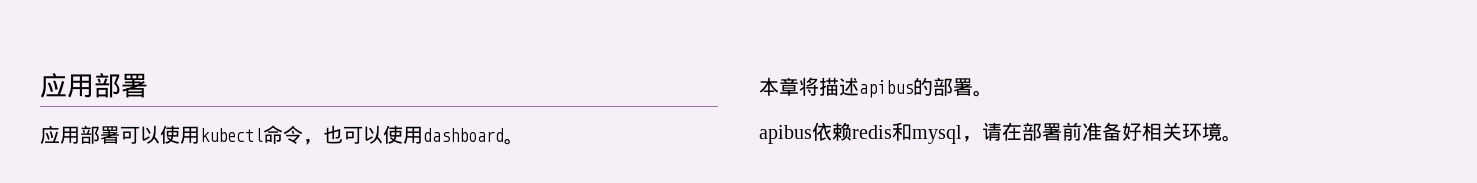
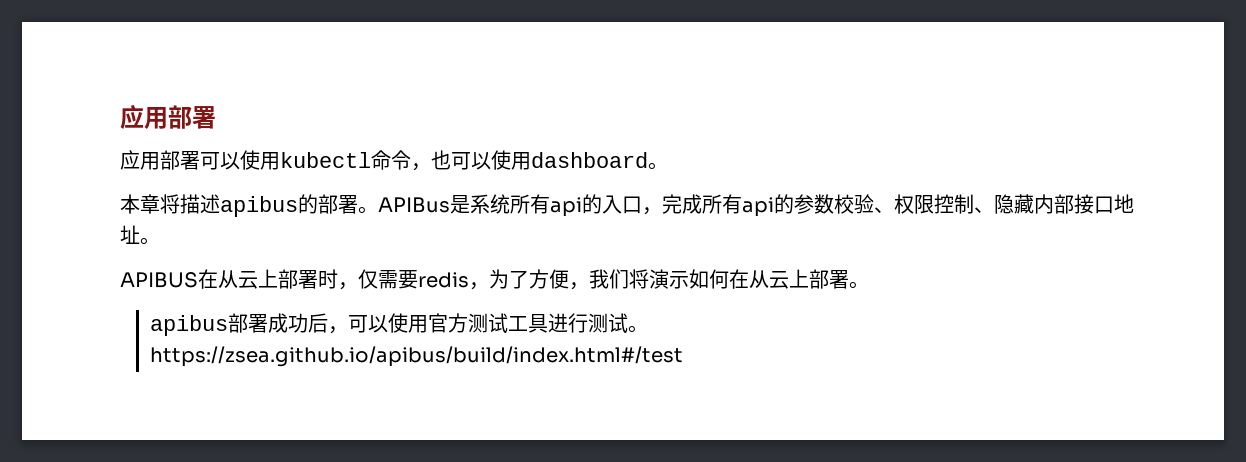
[759,122,1242,144] // apibus依赖redis和mysql，请在部署前准备好相关环境。 -> [378,194,1134,217] [120,225,160,245] [120,269,869,290] [150,313,649,336] [150,346,684,367] APIBus是系统所有api的入口，完成所有api的参数校验、权限控制、隐藏内部接口地址。 // APIBUS在从云上部署时，仅需要redis，为了方便，我们将演示如何在从云上部署。 // apibus部署成功后，可以使用官方测试工具进行测试。https://zsea.github.io/apibus/build/index.html#/test

